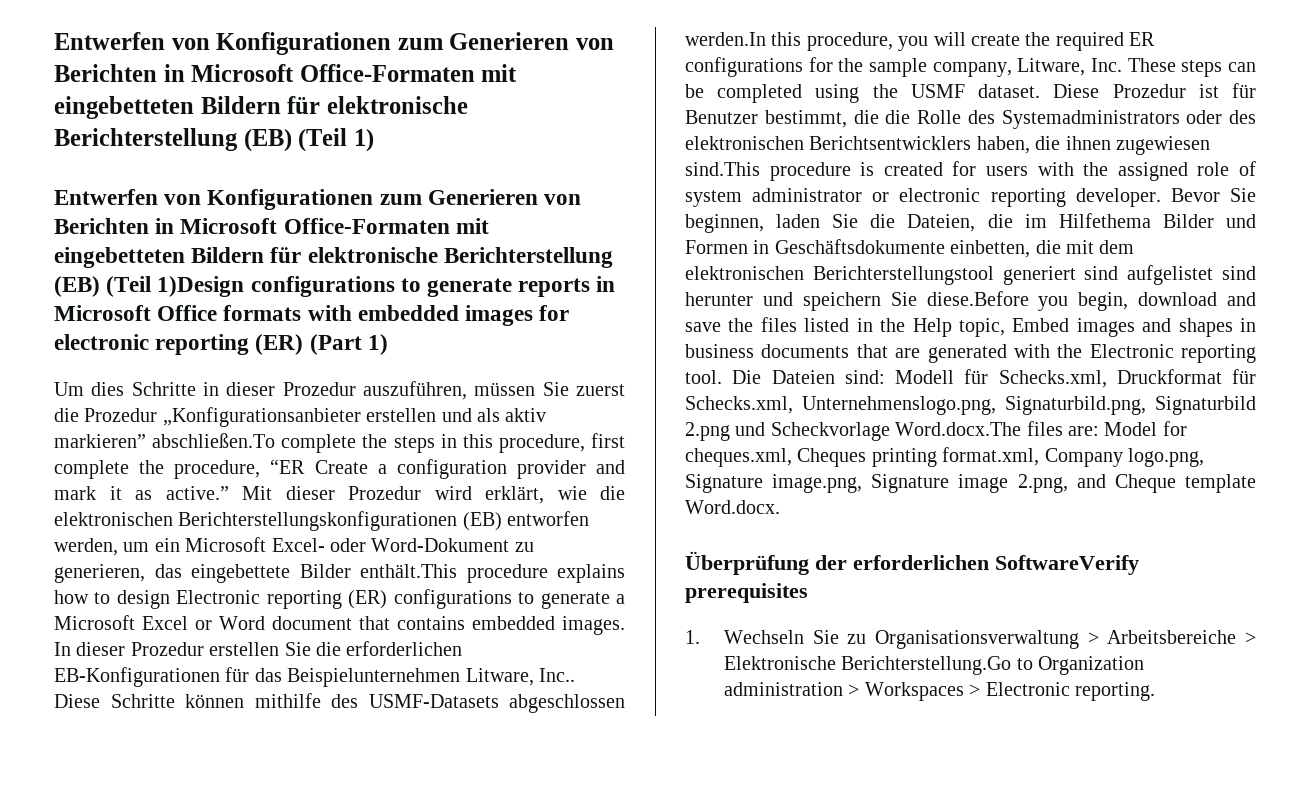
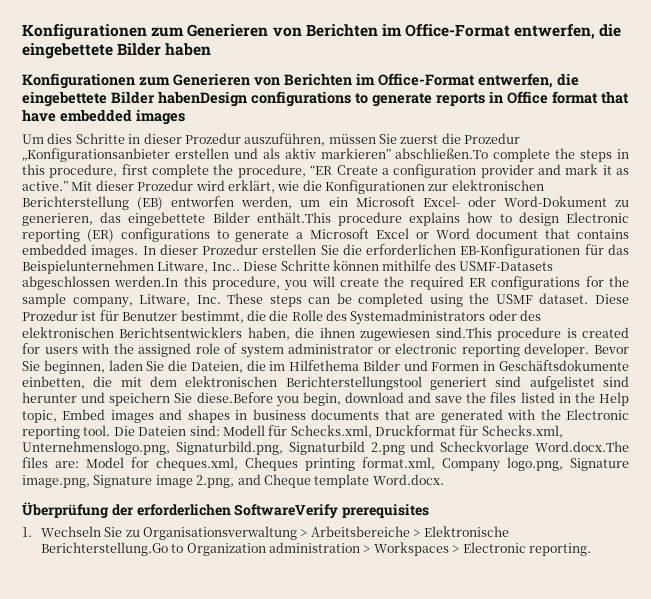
[54,32,615,55] [54,64,518,82] [54,96,468,119] [54,128,374,152] [54,189,582,210] [54,218,489,234] [54,247,613,268] [54,276,245,297] Entwerfen von Konfigurationen zum Generieren von Berichten in Microsoft Office-Formaten mit eingebetteten Bildern für elektronische Berichterstellung (EB) (Teil 1) // Entwerfen von Konfigurationen zum Generieren von Berichten in Microsoft Office-Formaten mit eingebetteten Bildern für elektronische Berichterstellung (EB) (Teil 1)Design -> [22,24,622,40] [22,43,212,59] [22,73,579,89] [22,91,247,107] Konfigurationen zum Generieren von Berichten im Office-Format entwerfen, die eingebettete Bilder haben // Konfigurationen zum Generieren von Berichten im Office-Format entwerfen, die eingebettete Bilder habenDesign
[54,305,570,326] [54,334,388,355] Microsoft Office formats with embedded images for electronic reporting (ER) (Part 1) -> [507,91,629,104] [22,109,185,125] Office format that have embedded images
[54,511,458,531] elektronischen Berichterstellungskonfigurationen -> [325,180,544,194] [22,196,129,210] Konfigurationen zur elektronischen Berichterstellung

